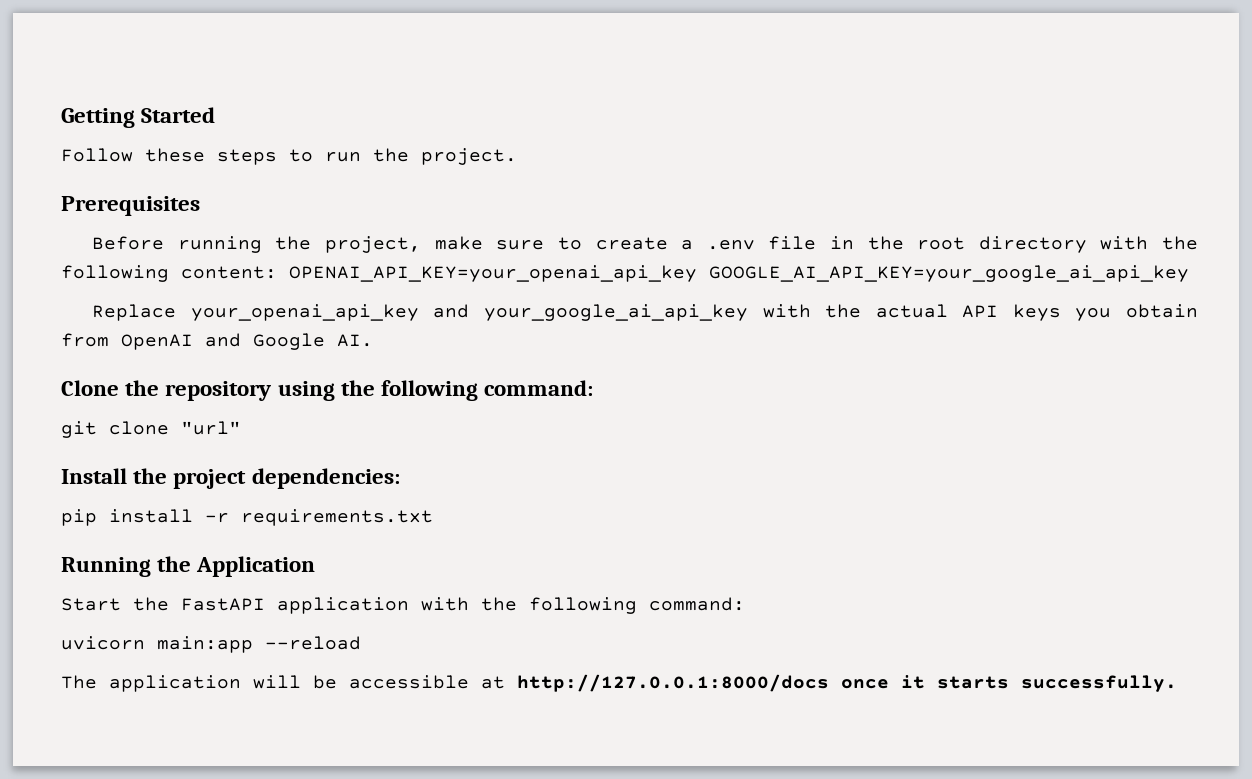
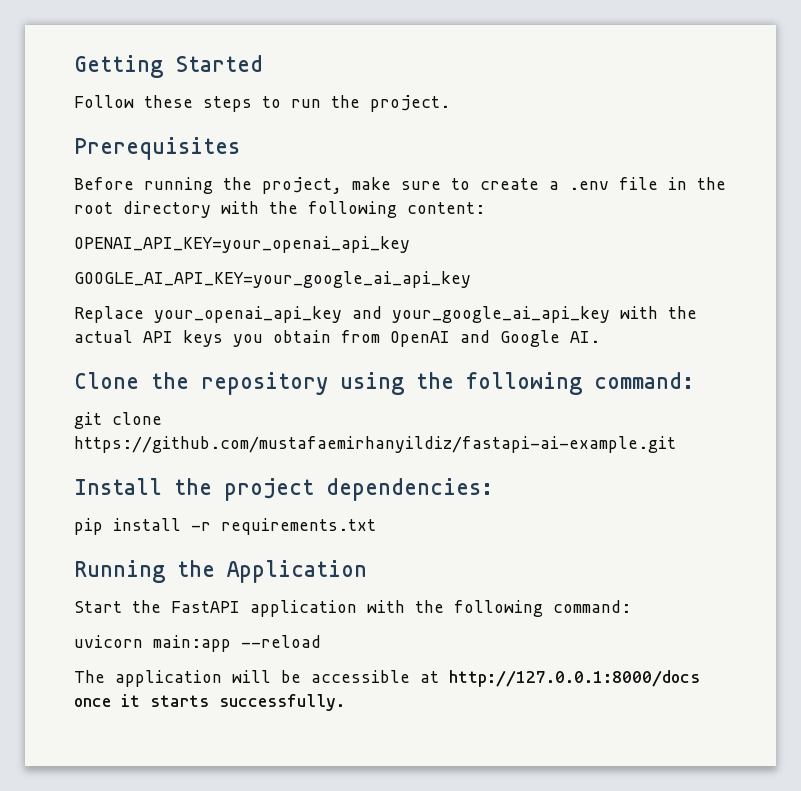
(277, 272) none -> (485, 208) //
(697, 273) none -> (410, 244) //
[181,421,241,435] "url" -> [74,436,676,453] https://github.com/mustafaemirhanyildiz/fastapi-ai-example.git

